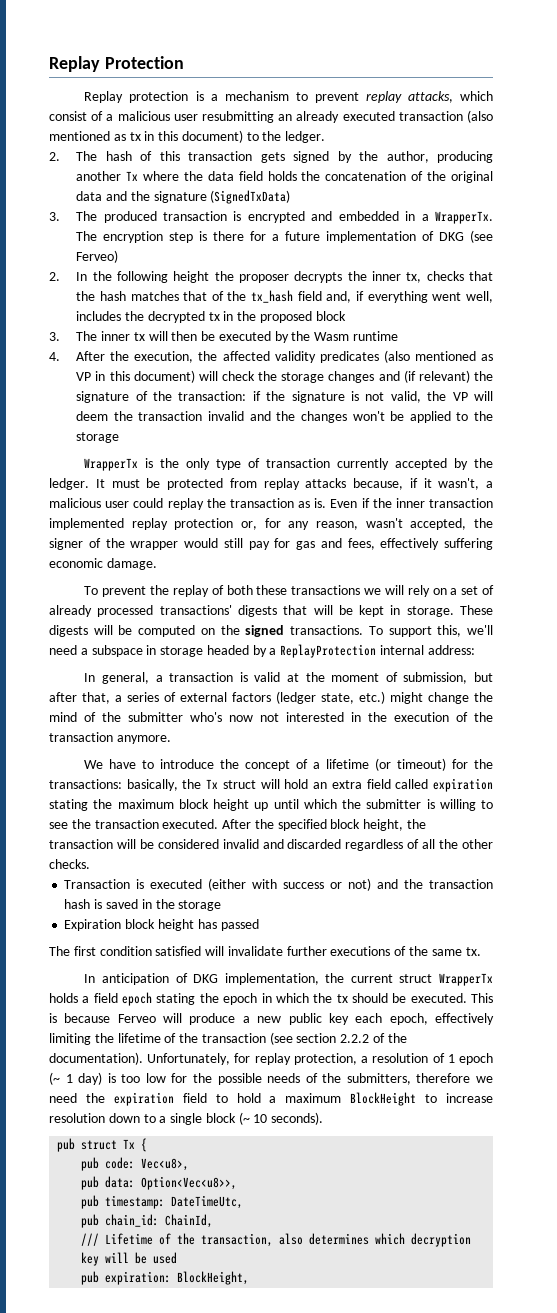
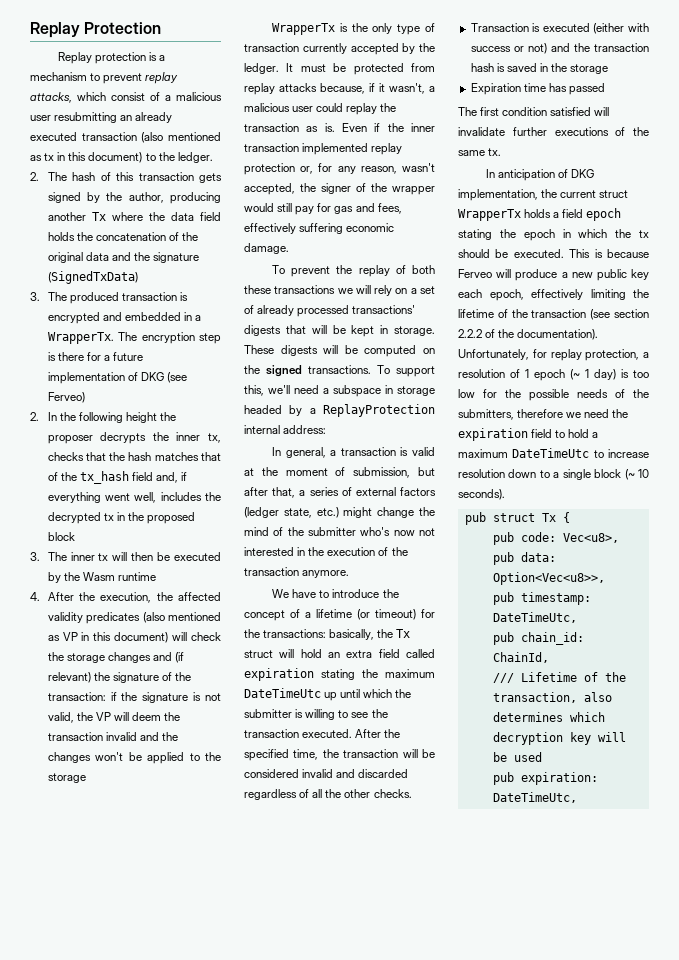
[178,799,249,811] block height -> [244,688,321,698] DateTimeUtc
[330,819,404,831] block height, -> [293,749,319,760] time,
[125,919,194,931] block height -> [523,83,546,92] time
[350,1092,417,1106] BlockHeight -> [512,448,590,458] DateTimeUtc
[177,1271,250,1285] BlockHeight, -> [492,792,577,803] DateTimeUtc,

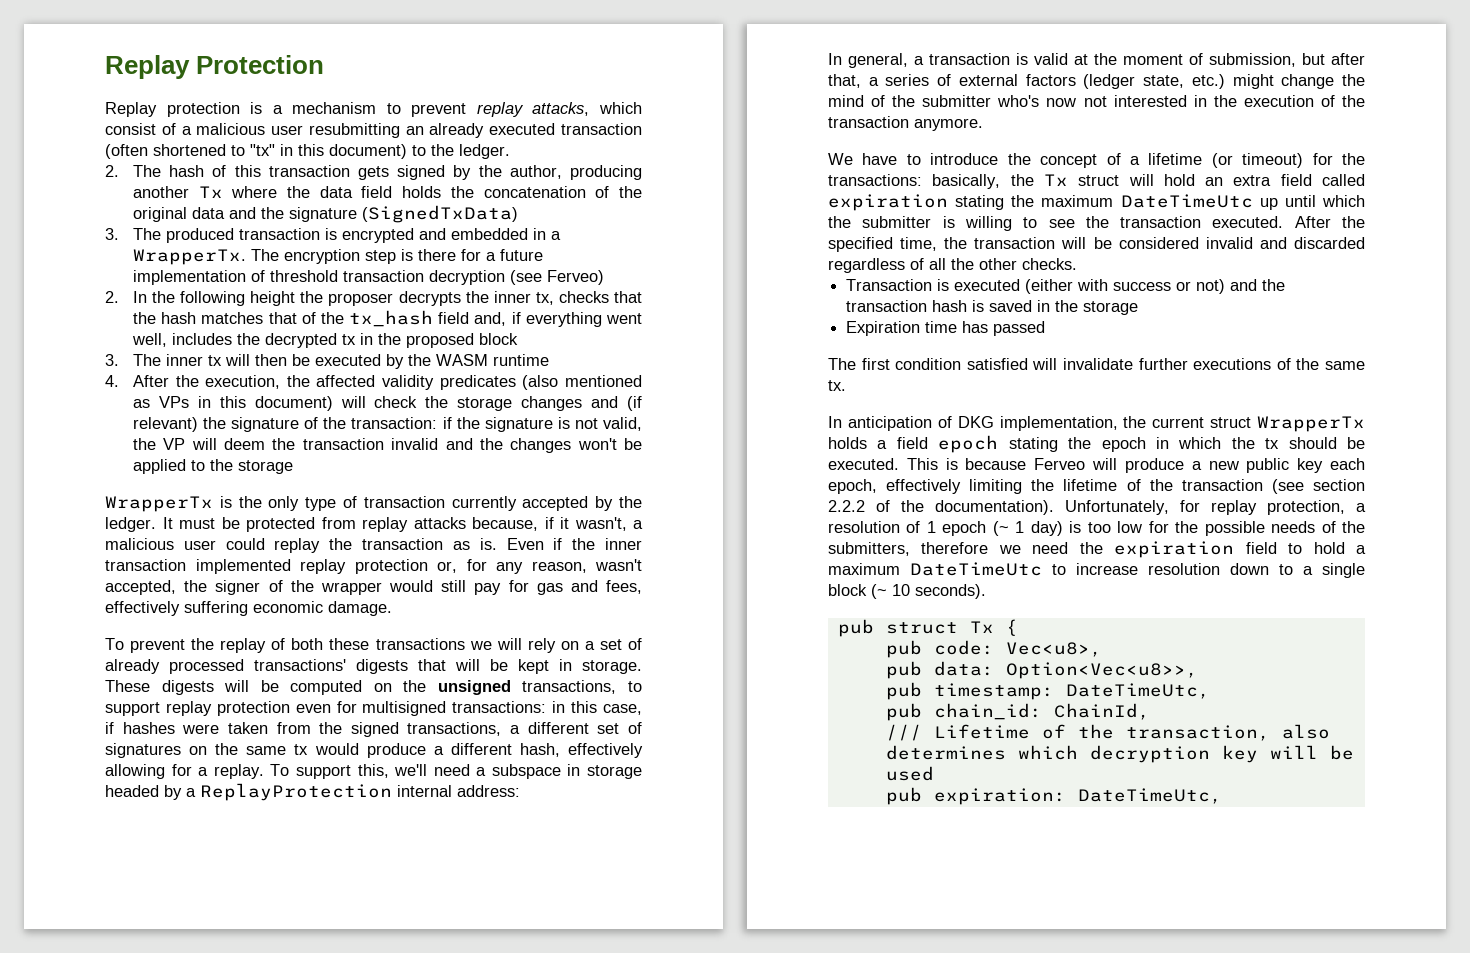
[141,132,221,143] [30,153,55,161] (also mentioned as tx -> [105,144,275,159] (often shortened to "tx"
[140,372,164,381] DKG -> [269,270,505,285] threshold transaction decryption
[82,572,115,581] Wasm -> [435,354,488,366] WASM
[62,632,78,641] VP -> [158,396,189,408] VPs
[266,365,371,377] signed transactions. -> [437,680,642,695] [105,701,643,716] [105,722,642,737] [105,743,643,758] [105,764,264,779] unsigned transactions, to support replay protection even for multisigned transactions: in this case, if hashes were taken from the signed transactions, a different set of signatures on the same tx would produce a different hash, effectively allowing for a replay.

